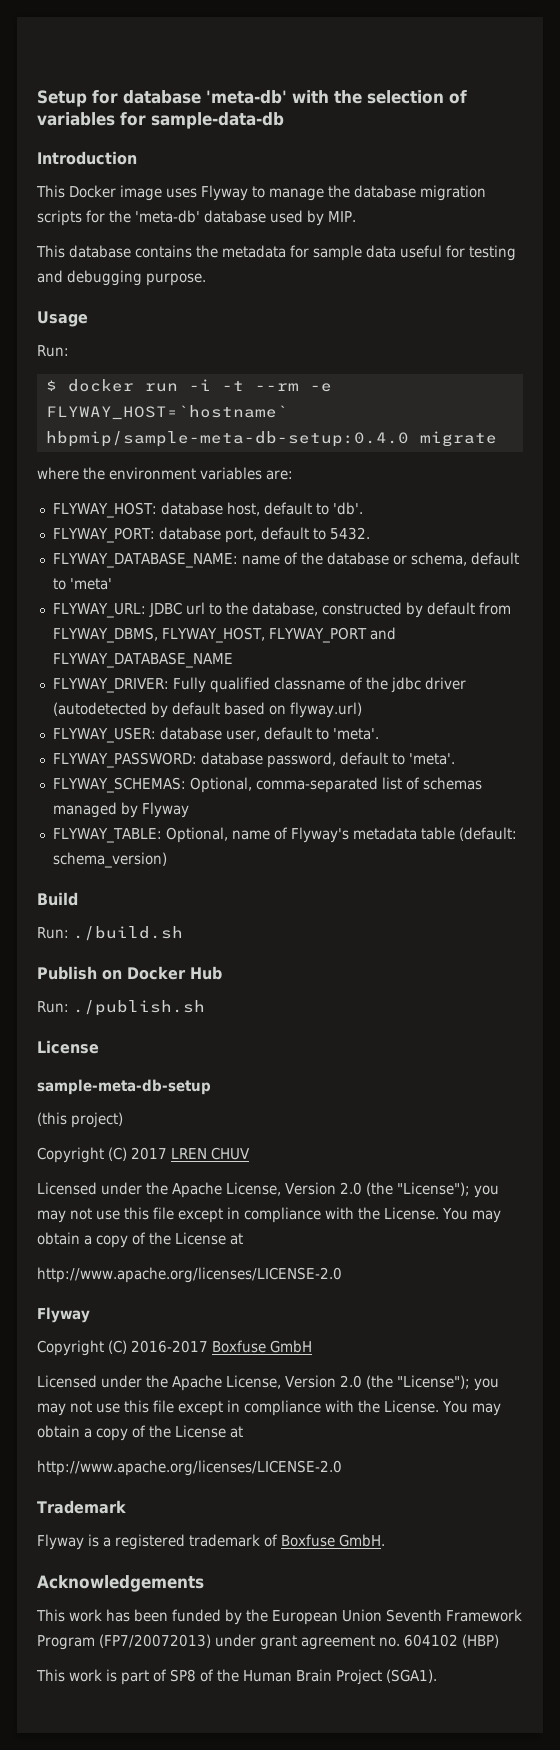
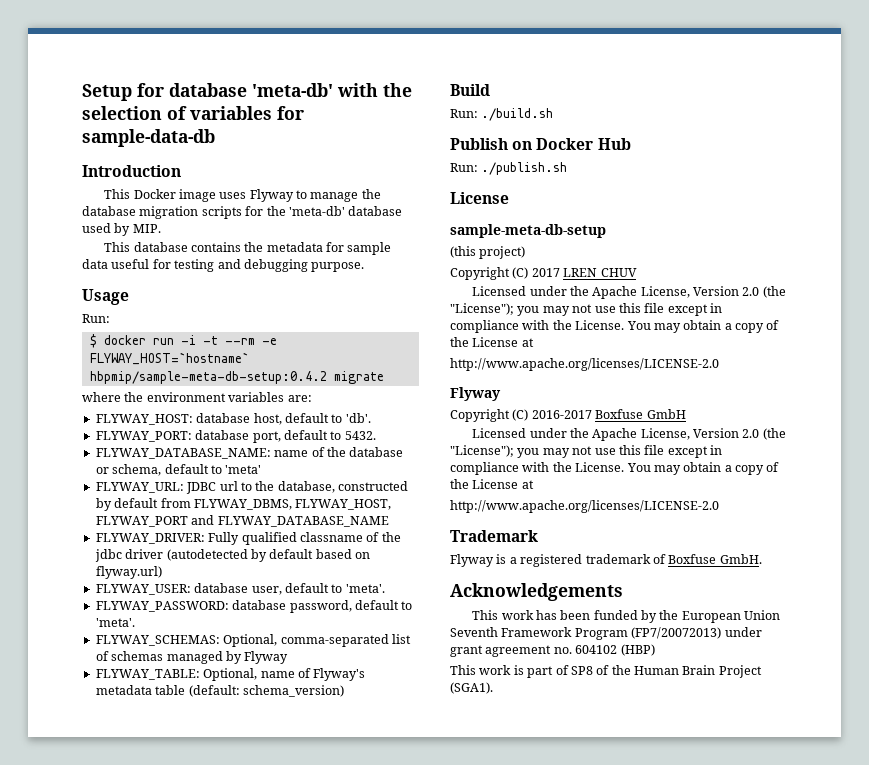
[45,431,409,447] hbpmip/sample-meta-db-setup:0.4.0 -> [89,371,327,384] hbpmip/sample-meta-db-setup:0.4.2

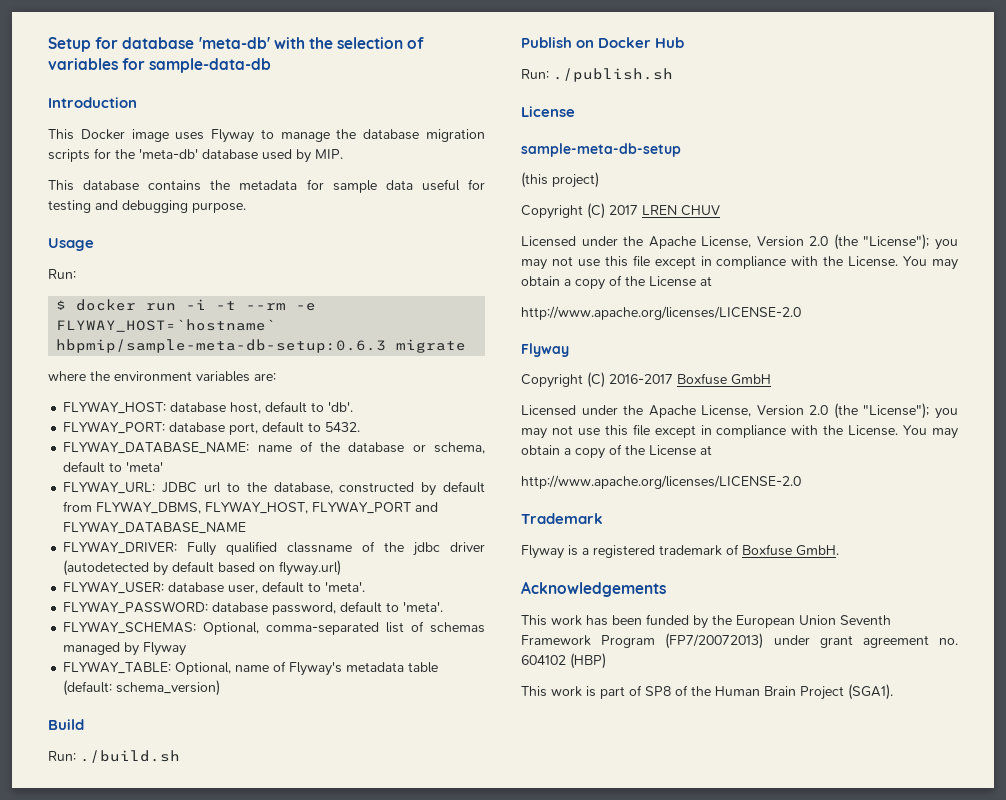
[89,371,327,384] hbpmip/sample-meta-db-setup:0.4.2 -> [56,339,387,353] hbpmip/sample-meta-db-setup:0.6.3

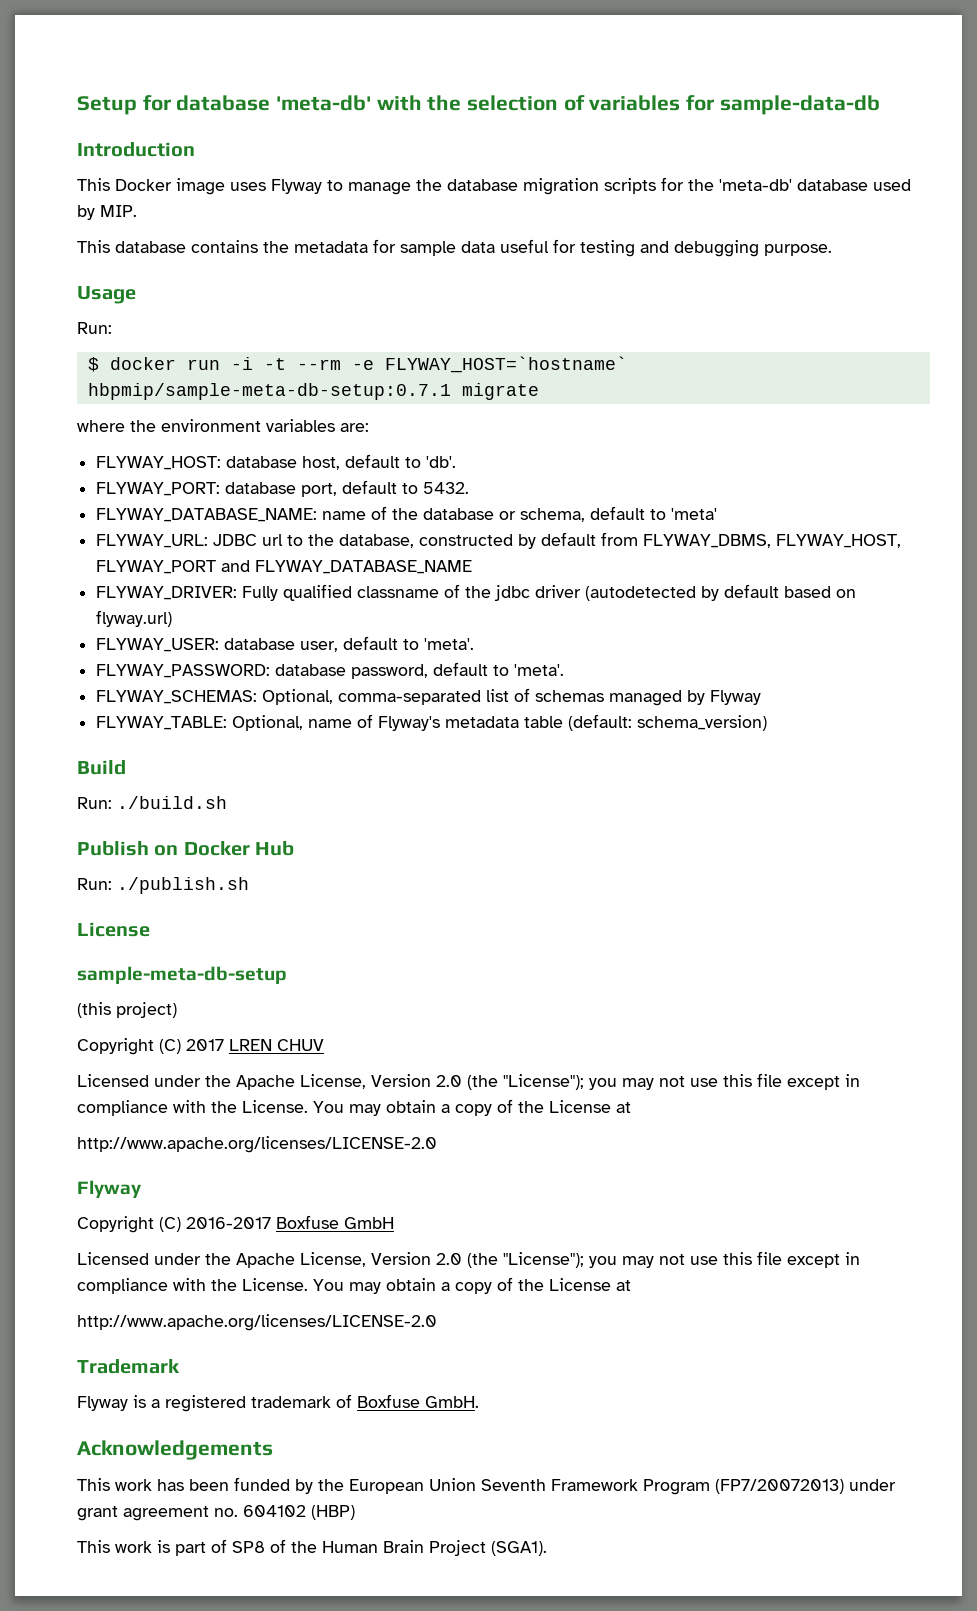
[56,339,387,353] hbpmip/sample-meta-db-setup:0.6.3 -> [87,383,451,400] hbpmip/sample-meta-db-setup:0.7.1

